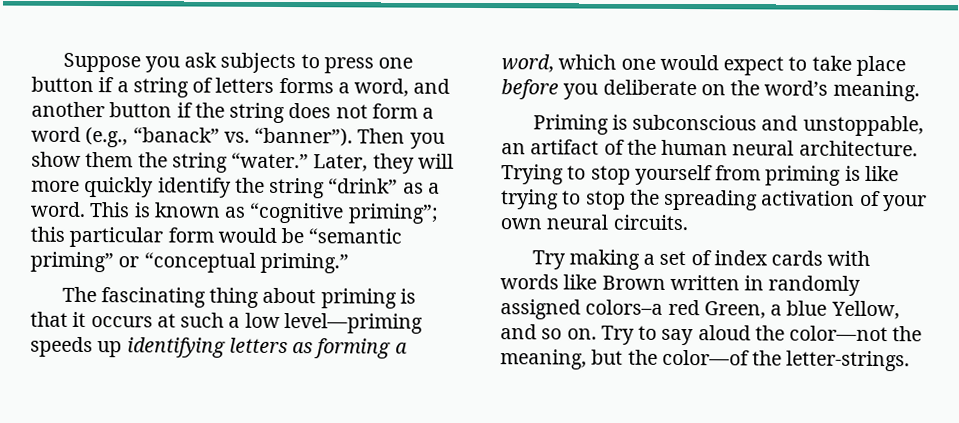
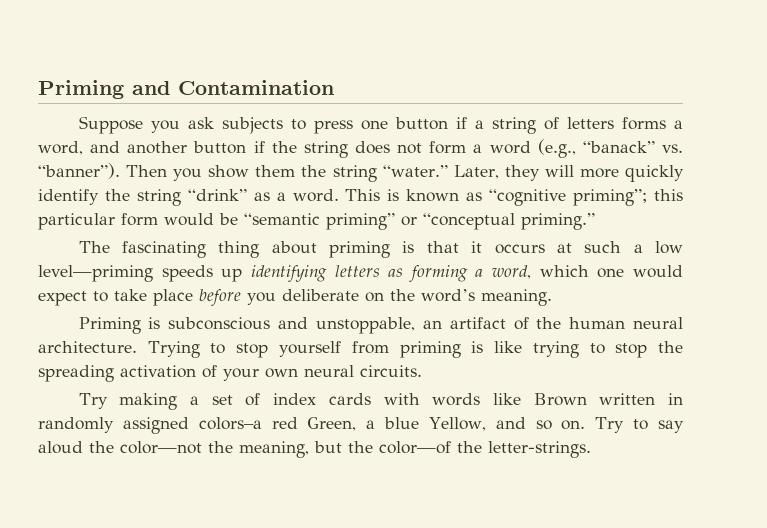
(62, 62) none -> [38,80,334,99] Priming and Contamination //

